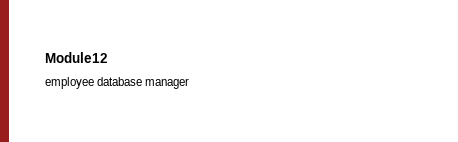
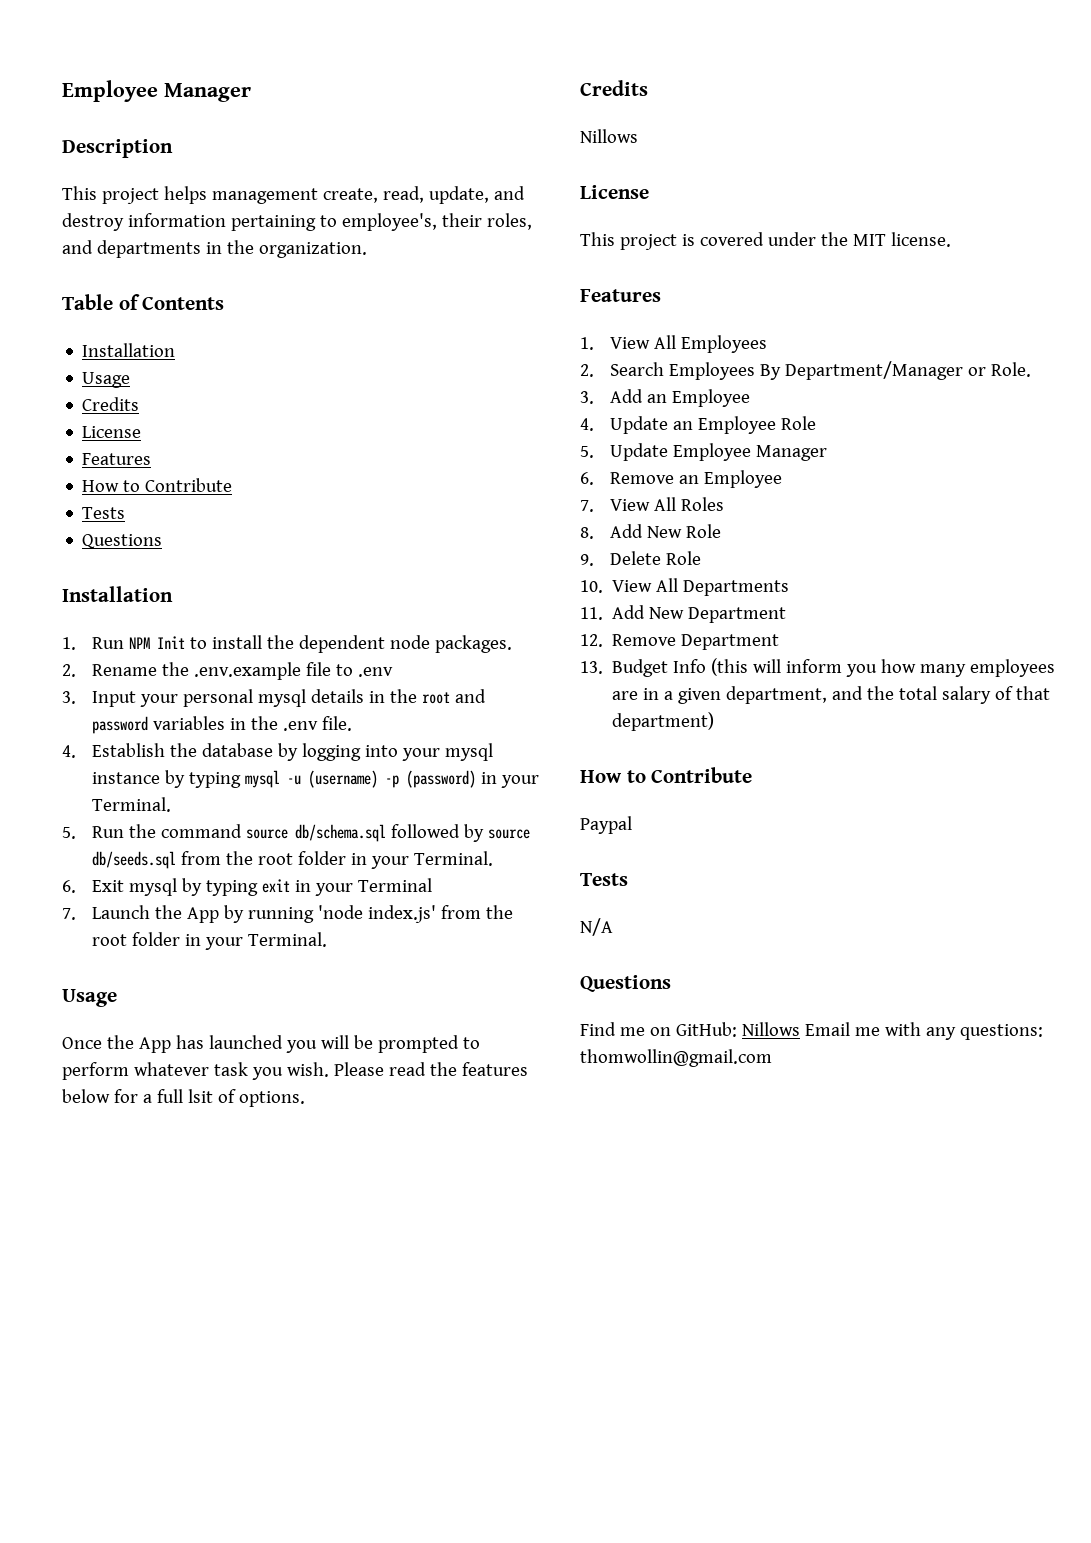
[45,52,108,63] [45,77,190,89] Module12 // employee database manager -> [62,80,251,102] [62,139,173,158] [62,186,525,204] [62,213,532,231] [62,240,367,258] [62,294,225,310] [82,343,176,357] [82,372,131,388] [82,397,140,411] [82,426,142,438] [82,453,152,465] [82,478,233,492] [82,507,126,519] [82,534,163,549] [62,586,173,602] [62,635,513,653] [62,662,394,680] [62,689,487,707] [92,716,353,734] [62,743,494,761] [92,770,540,788] [92,797,172,812] [62,824,531,842] [92,851,494,869] [62,878,433,896] [62,905,514,923] [92,932,328,950] [62,989,117,1007] [62,1035,480,1053] [62,1062,528,1080] [62,1089,305,1107] [580,80,648,96] [580,129,638,143] [580,185,649,199] [580,232,951,250] [580,289,661,302] [580,335,768,353] [580,361,1032,380] [580,389,751,407] [580,416,817,434] [580,443,828,461] [580,470,783,488] [580,497,725,512] [580,524,722,539] [580,551,702,566] [580,578,790,596] [580,605,787,623] [580,634,780,650] [580,658,1056,677] [612,686,1051,704] [612,712,715,731] [580,767,753,783] [580,816,632,834] [580,873,628,886] [580,918,613,936] [580,975,671,992] [580,1022,1043,1040] [580,1049,772,1067] Employee Manager // Description // This project helps management create, read, update, and destroy information pertaining to employee's, their roles, and departments in the organization. // Table of Contents // Installation // Usage // Credits // License // Features // How to Contribute // Tests // Questions // Installation // 1. Run NPM Init to install the dependent node packages. // 2. Rename the .env.example file to .env // 3. Input your personal mysql details in the root and password variables in the .env file. // 4. Establish the database by logging into your mysql instance by typing mysql -u (username) -p (password) in your Terminal. // 5. Run the command source db/schema.sql followed by source db/seeds.sql from the root folder in your Terminal. // 6. Exit mysql by typing exit in your Terminal // 7. Launch the App by running 'node index.js' from the root folder in your Terminal. // Usage // Once the App has launched you will be prompted to perform whatever task you wish. Please read the features below for a full lsit of options. // Credits // Nillows // License // This project is covered under the MIT license. // Features // 1. View All Employees // 2. Search Employees By Department/Manager or Role. // 3. Add an Employee // 4. Update an Employee Role // 5. Update Employee Manager // 6. Remove an Employee // 7. View All Roles // 8. Add New Role // 9. Delete Role // 10. View All Departments // 11. Add New Department // 12. Remove Department // 13. Budget Info (this will inform you how many employees are in a given department, and the total salary of that department) // How to Contribute // Paypal // Tests // N/A // Questions // Find me on GitHub: Nillows Email me with any questions: thomwollin@gmail.com

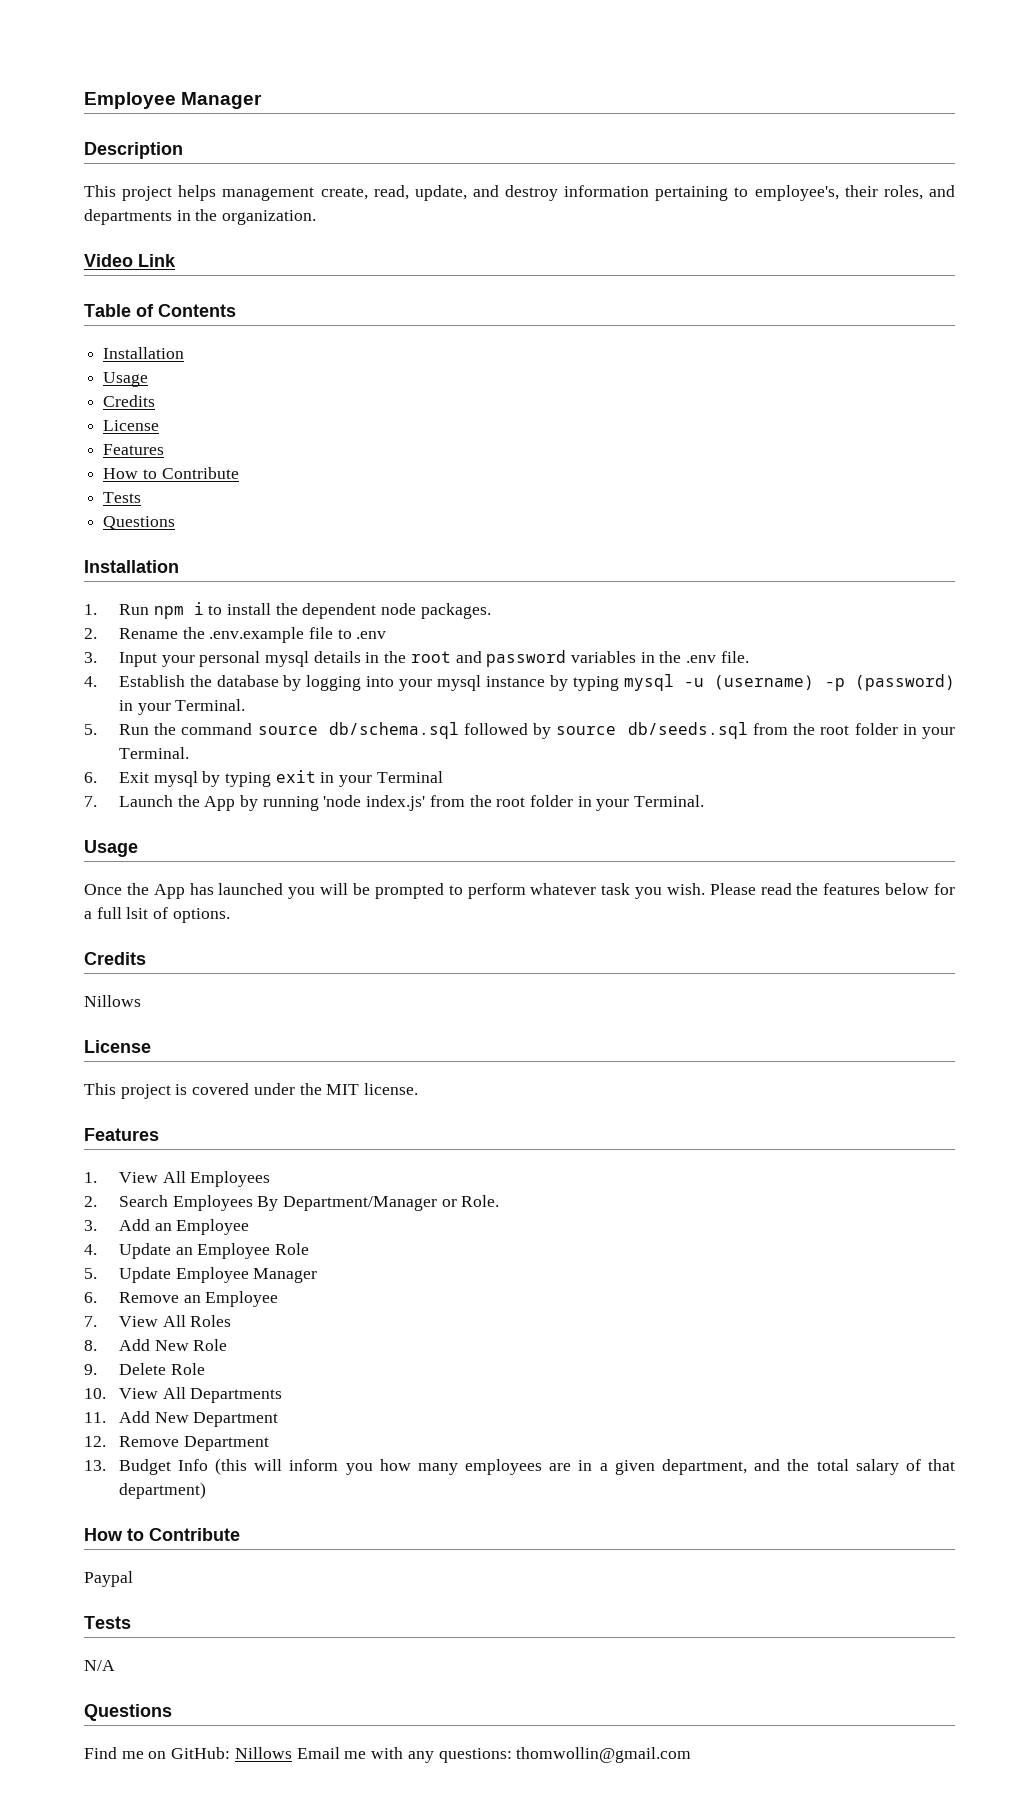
(367, 250) none -> [84,254,176,267] // Video Link
[129,636,186,649] NPM Init -> [153,602,204,619] npm i

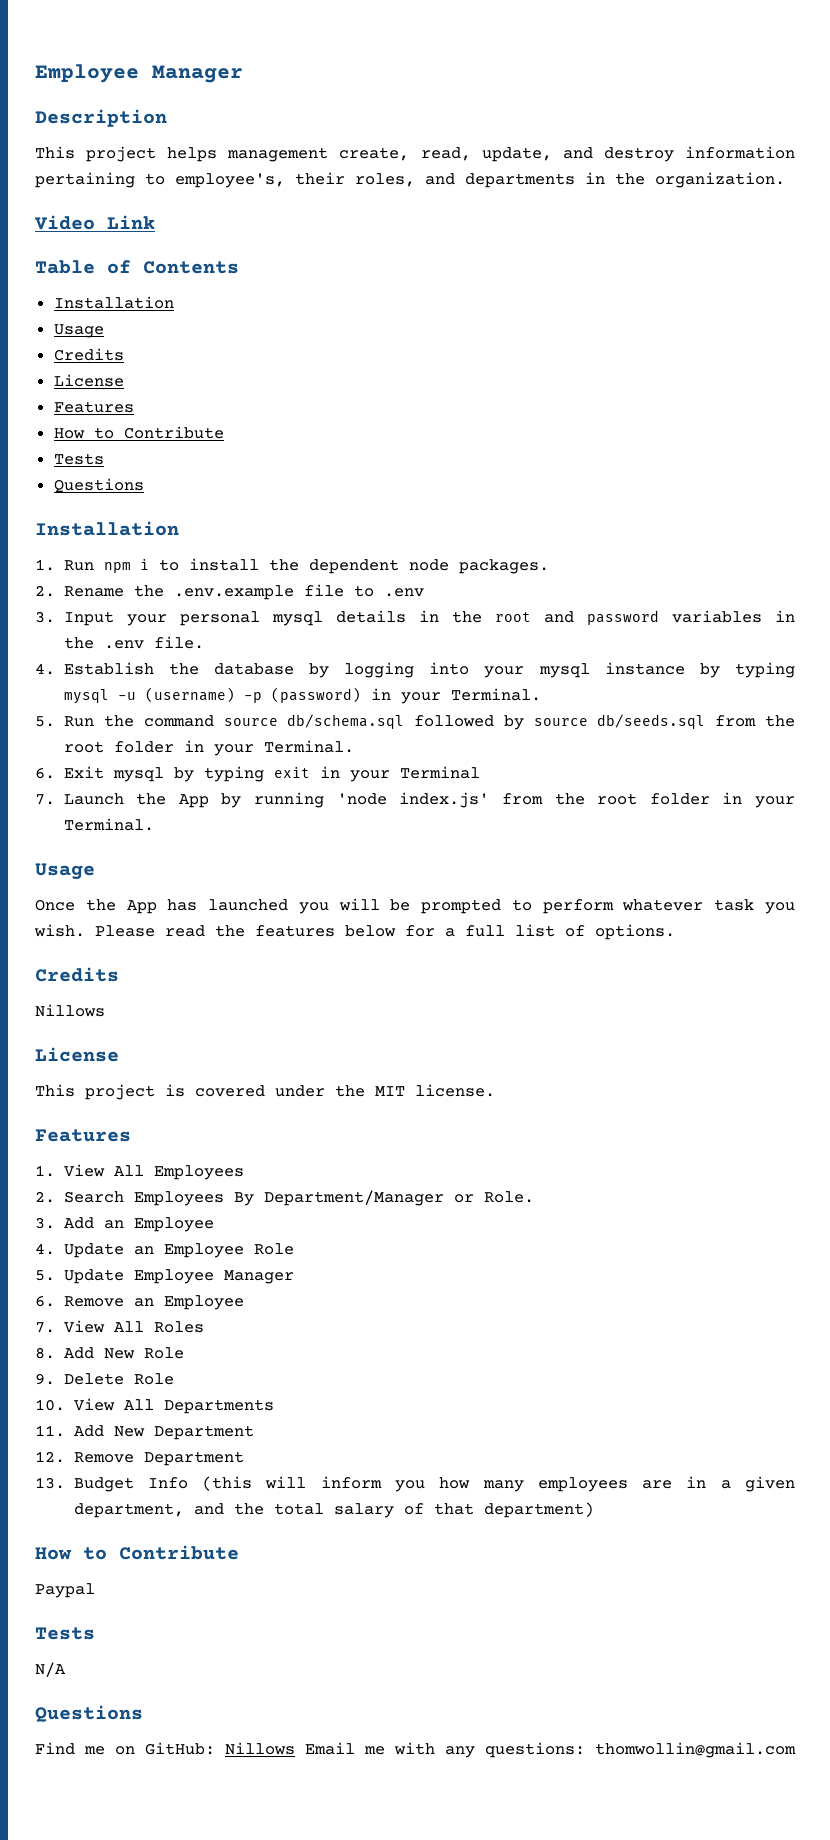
[126,907,149,919] lsit -> [515,924,555,937] list

